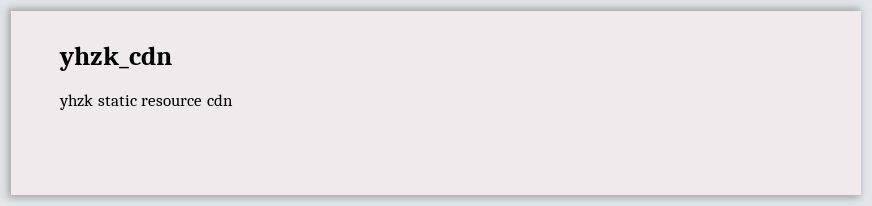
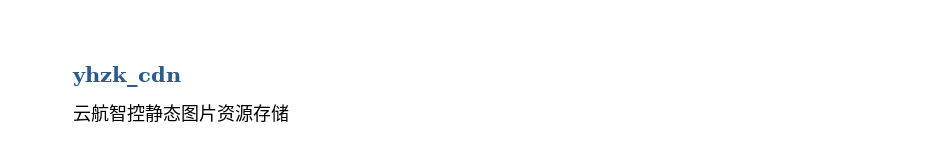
[59,94,233,110] yhzk static resource cdn -> [73,104,289,123] 云航智控静态图片资源存储

